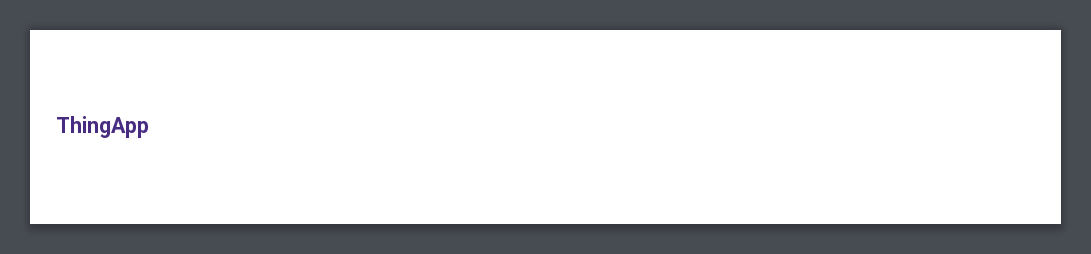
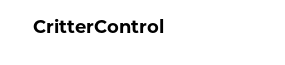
[56,116,149,138] ThingApp -> [33,18,164,33] CritterControl

